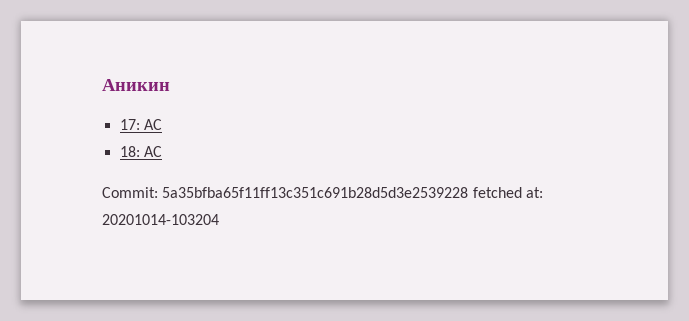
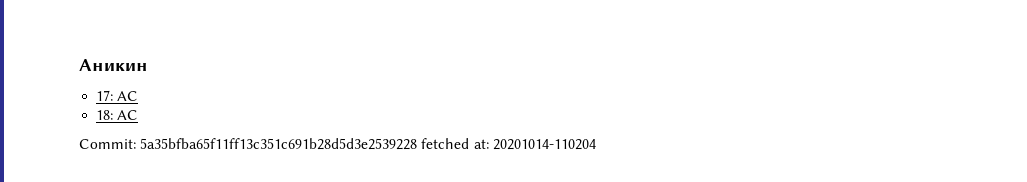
[102,214,219,225] 20201014-103204 -> [492,139,596,150] 20201014-110204

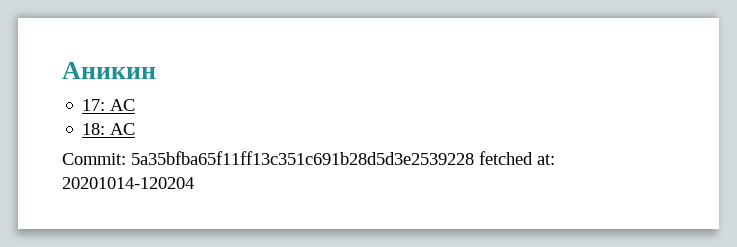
[492,139,596,150] 20201014-110204 -> [62,177,194,189] 20201014-120204

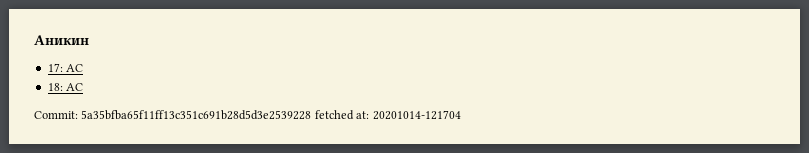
[62,177,194,189] 20201014-120204 -> [372,110,461,120] 20201014-121704

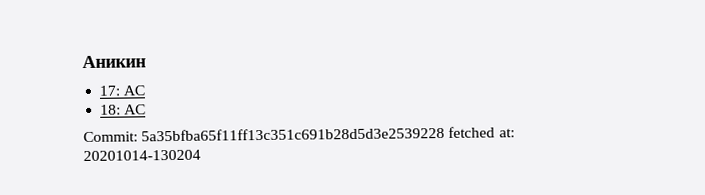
[372,110,461,120] 20201014-121704 -> [83,149,201,162] 20201014-130204

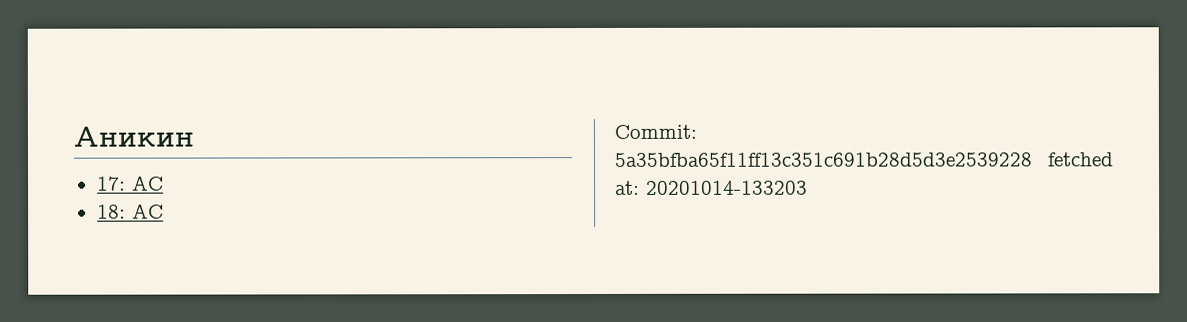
[83,149,201,162] 20201014-130204 -> [646,180,808,195] 20201014-133203

